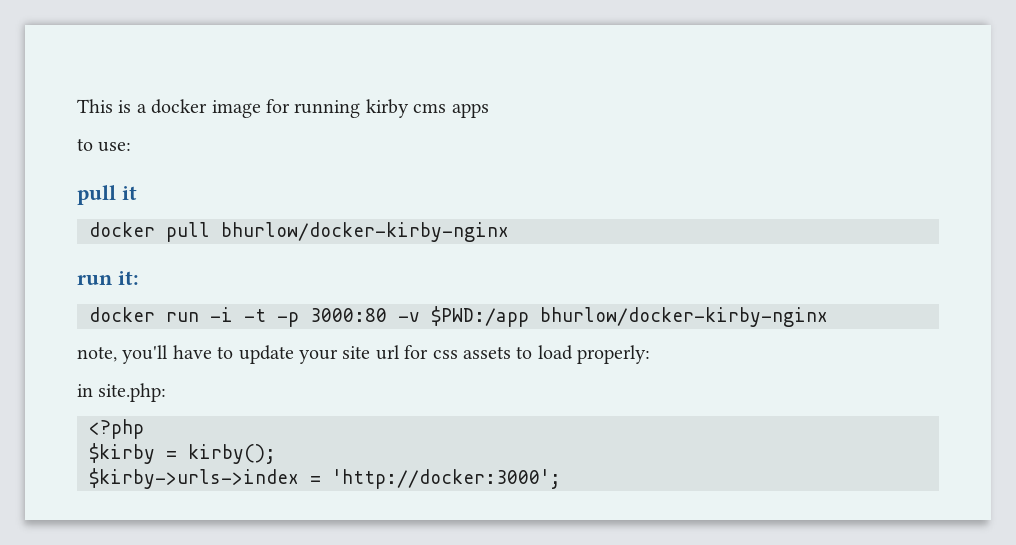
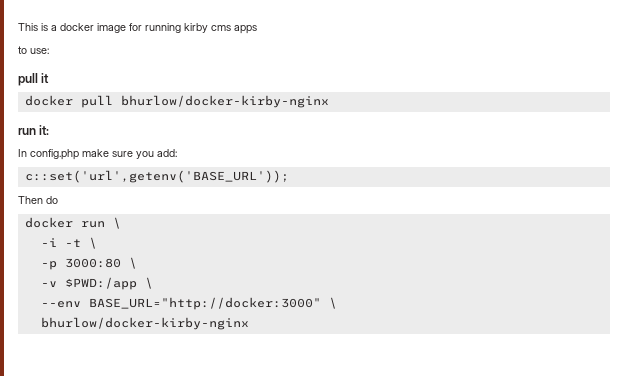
(139, 278) none -> [18,149,177,160] [24,170,289,183] [18,196,58,204] // In config.php make sure you add: // c::set('url',getenv('BASE_URL')); // Then do
(199, 317) none -> [112,217,121,229] \ //
(266, 315) none -> [88,237,97,249] \ //
(387, 315) none -> [128,257,137,269] \ //
[540,307,828,327] [77,345,651,364] [77,383,167,402] [89,419,144,439] [89,443,276,464] [89,468,561,489] bhurlow/docker-kirby-nginx // note, you'll have to update your site url for css assets to load properly: // in site.php: // <?php // $kirby = kirby(); // $kirby->urls->index = 'http://docker:3000'; -> [144,277,153,289] [40,297,337,310] [40,317,249,330] \ // --env BASE_URL="http://docker:3000" \ // bhurlow/docker-kirby-nginx

